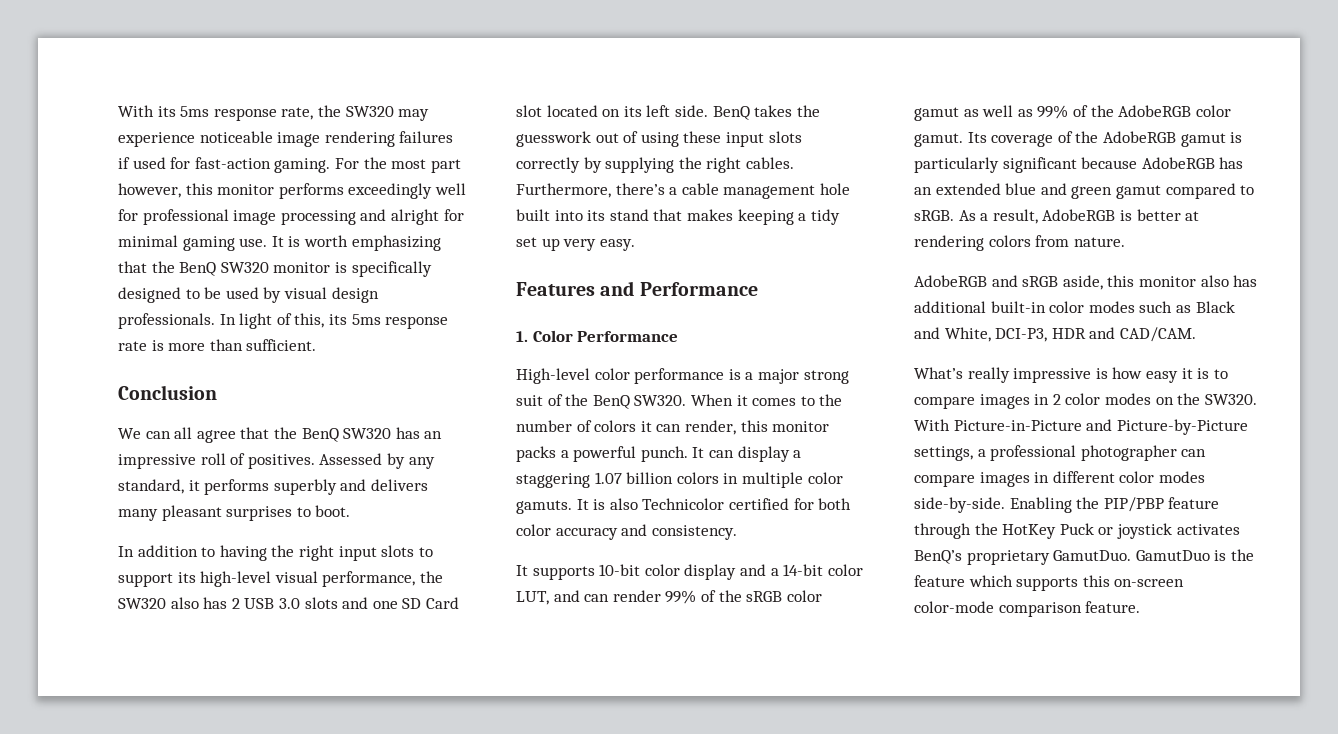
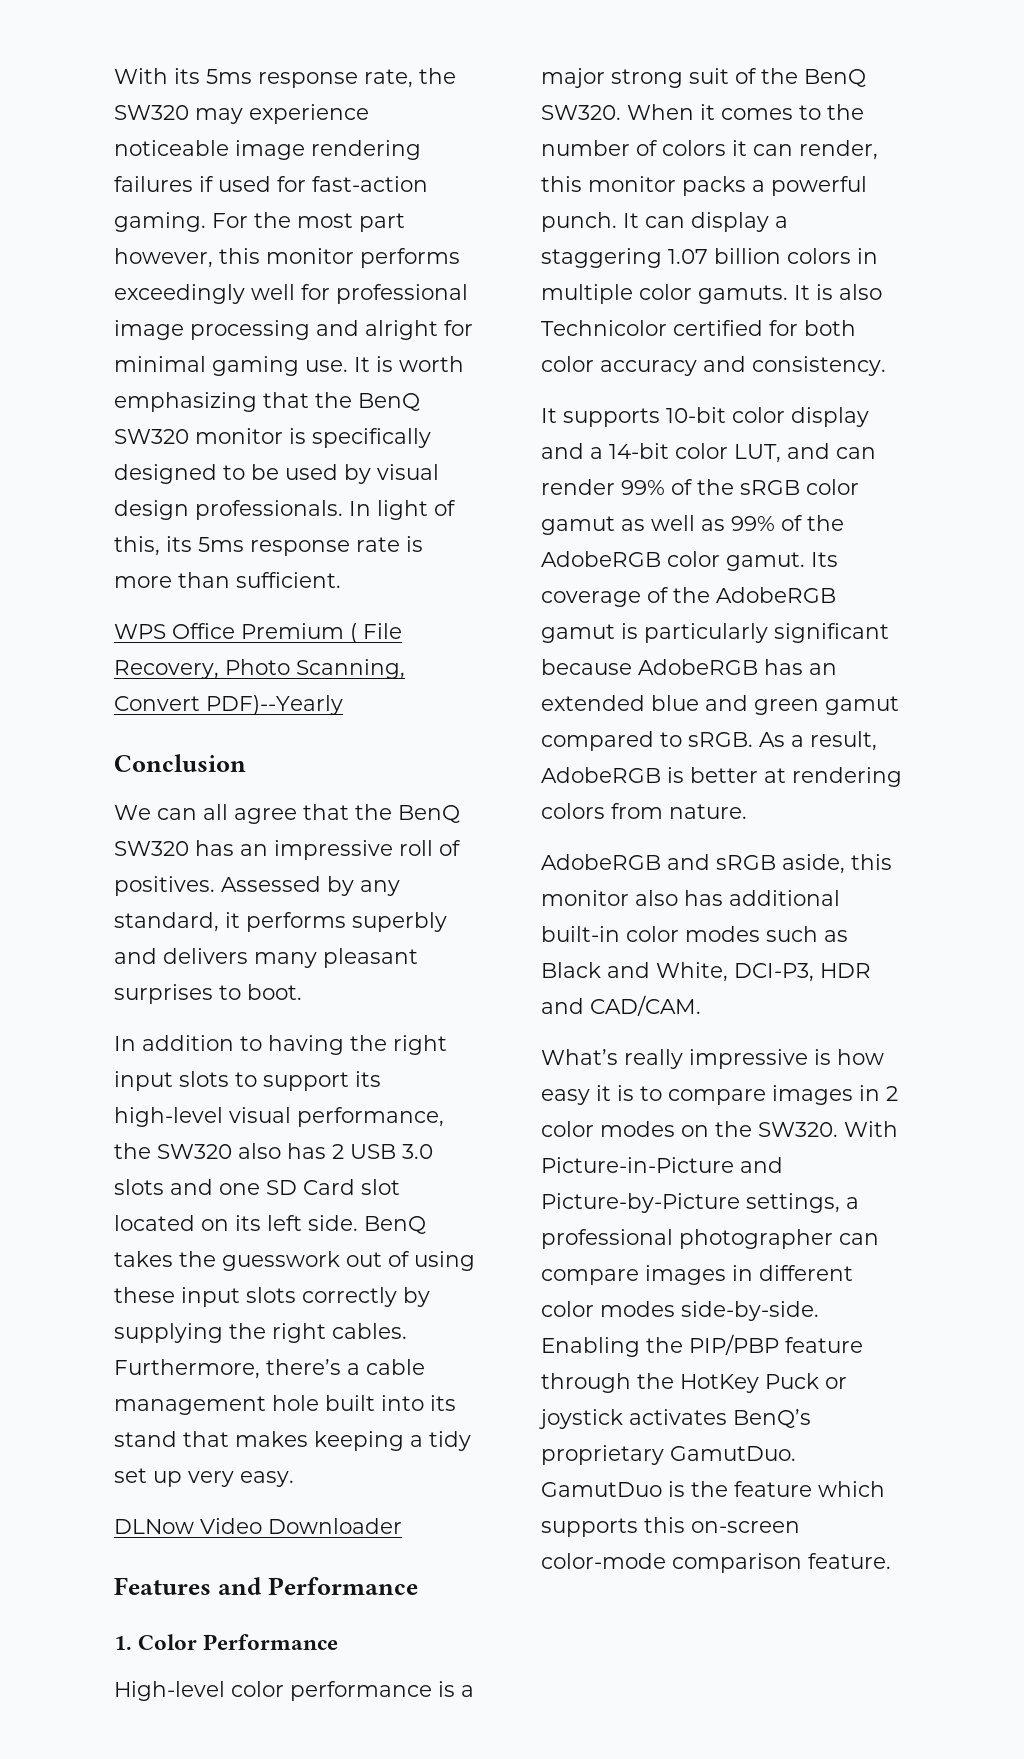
(317, 345) none -> [114,623,402,643] [114,659,405,679] [114,695,343,715] // WPS Office Premium ( File Recovery, Photo Scanning, Convert PDF)--Yearly
(635, 245) none -> [114,1518,402,1534] // DLNow Video Downloader

